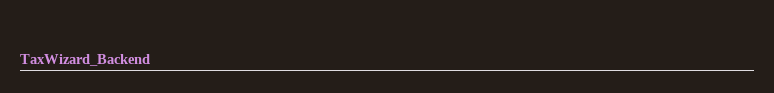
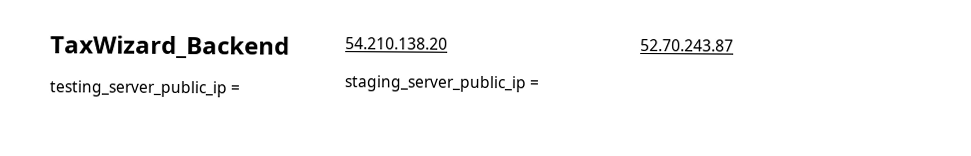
(150, 60) none -> [49,80,241,98] [345,37,448,50] [344,75,540,93] [640,38,734,52] // testing_server_public_ip = 54.210.138.20 // staging_server_public_ip = 52.70.243.87

